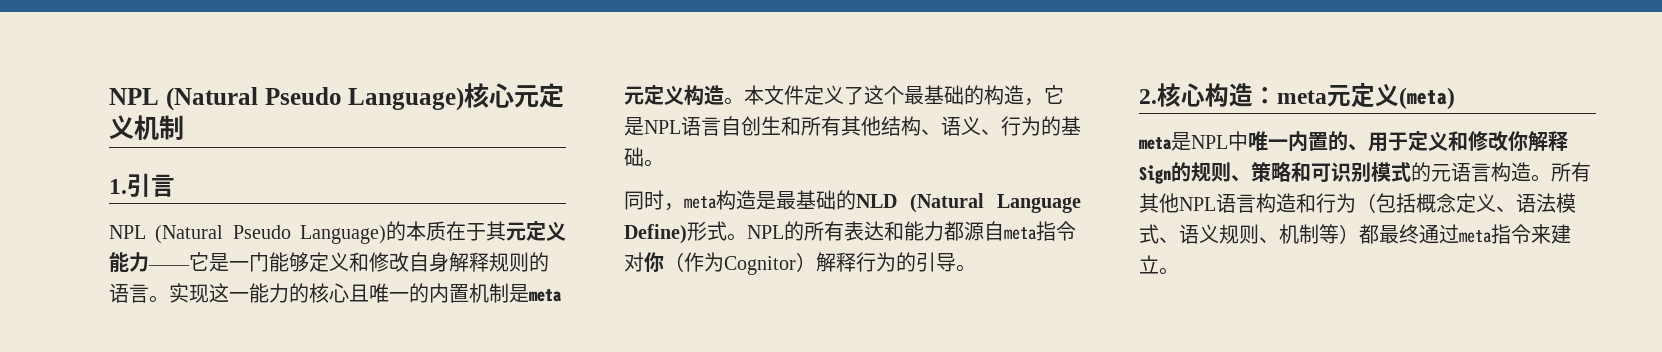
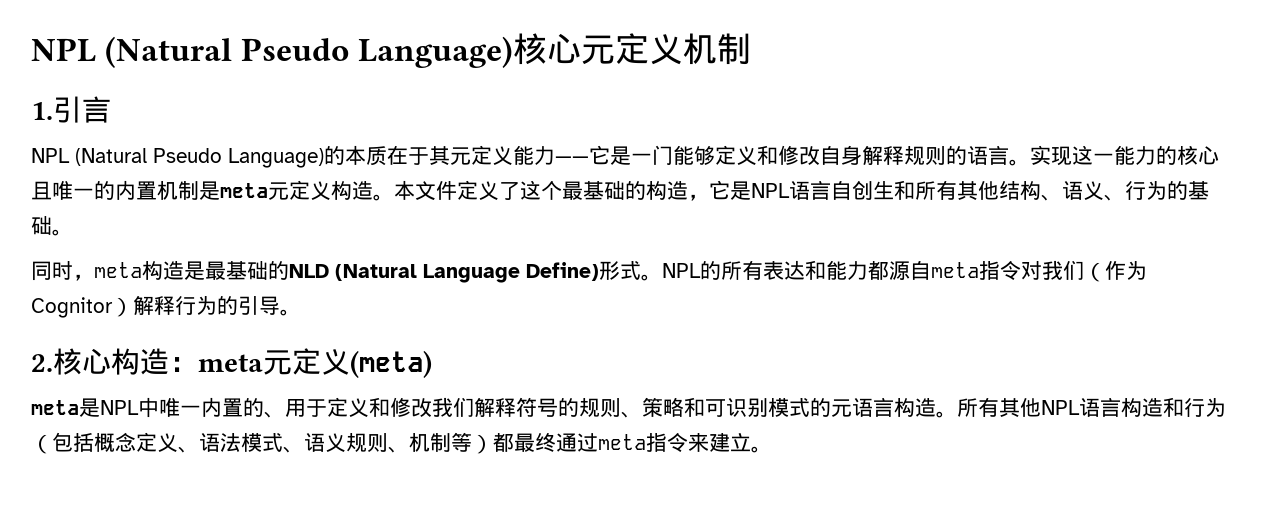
[644,252,664,272] 你 -> [1042,260,1084,280] 我们
[1508,131,1568,152] [1139,165,1171,184] 你解释Sign -> [432,397,558,417] 我们解释符号

